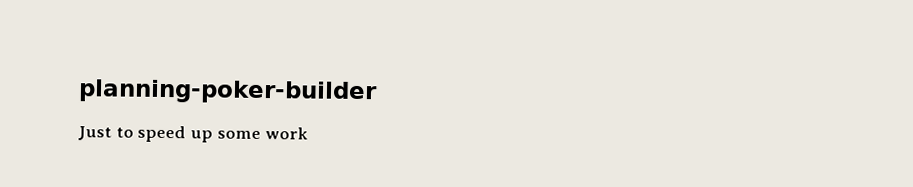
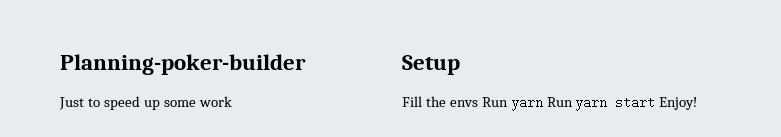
[78,79,378,105] planning-poker-builder -> [60,54,306,75] Planning-poker-builder
(308, 133) none -> [402,55,460,75] [402,96,698,111] // Setup // Fill the envs Run yarn Run yarn start Enjoy!

